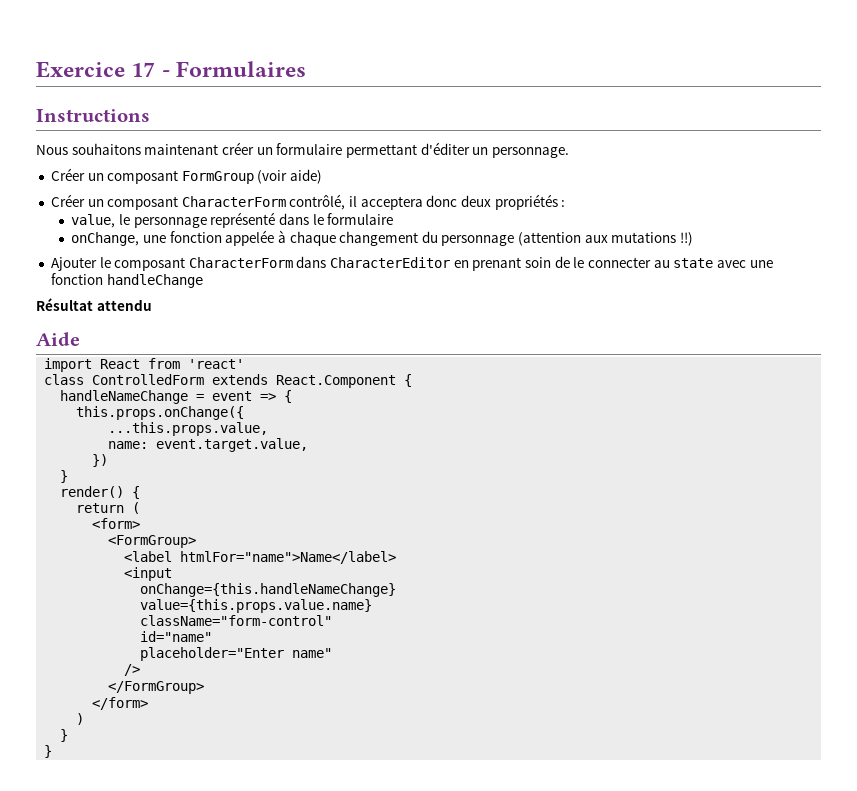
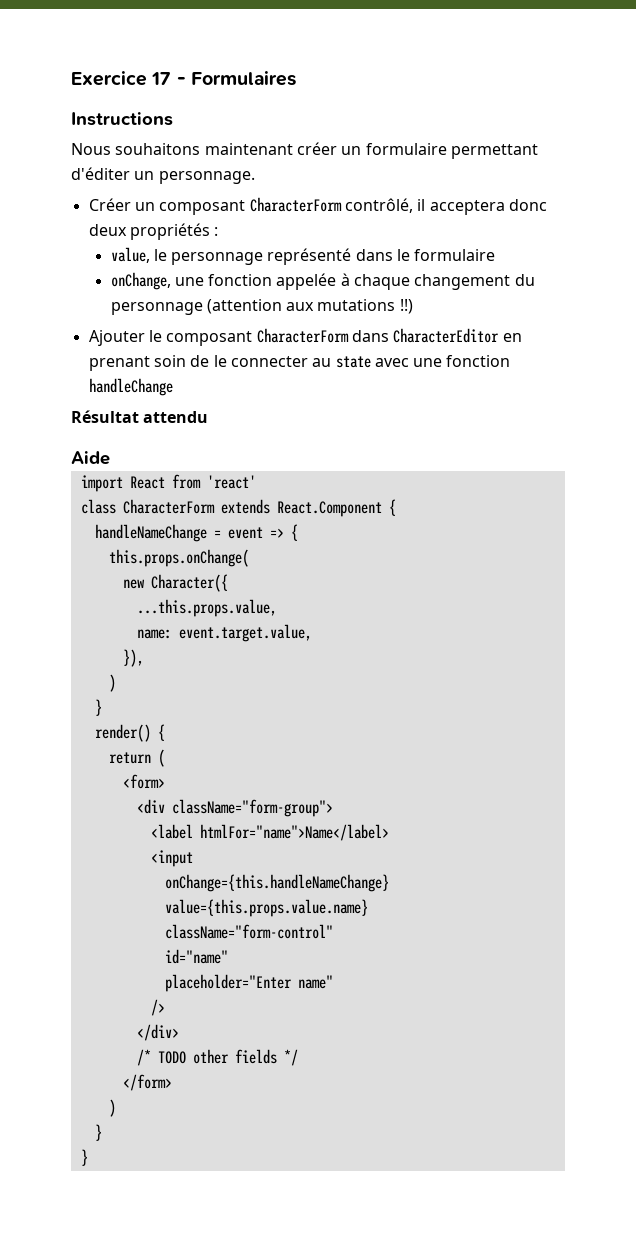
[50,168,323,184] // Créer un composant FormGroup (voir aide) -> (255, 177) none
[92,374,205,385] ControlledForm -> [122,499,215,514] CharacterForm
[76,406,245,420] this.props.onChange({ -> [108,549,249,567] [122,574,228,592] this.props.onChange( // new Character({
[92,454,109,467] }) -> [122,649,144,667] [108,674,116,692] }), // )
[108,535,197,548] <FormGroup> -> [136,799,333,817] <div className="form-group">
[108,681,205,694] </FormGroup> -> [136,1024,179,1041] [136,1049,298,1066] </div> // /* TODO other fields */

